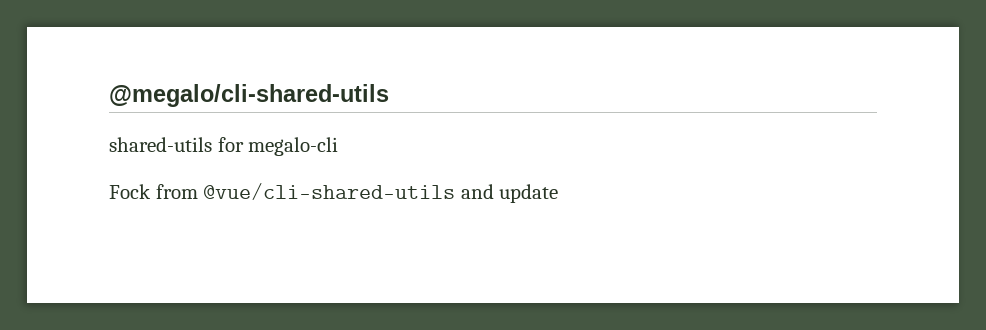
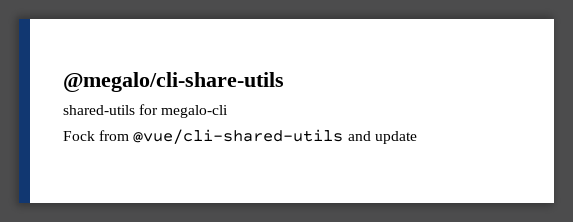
[109,84,389,107] @megalo/cli-shared-utils -> [63,72,284,92] @megalo/cli-share-utils

